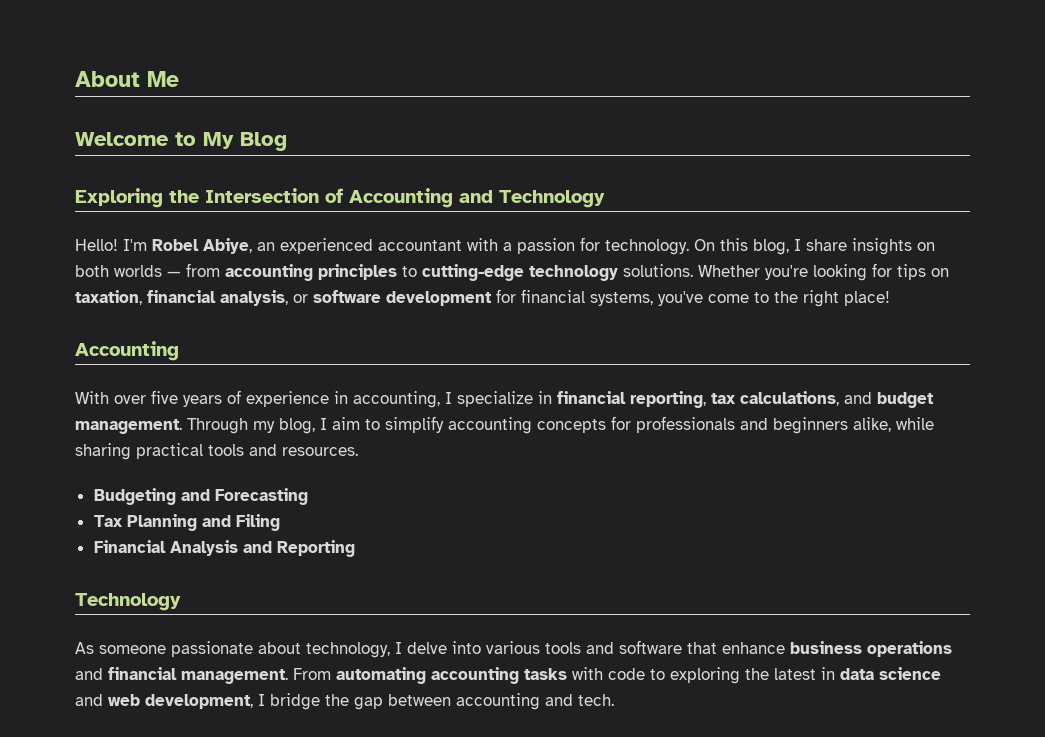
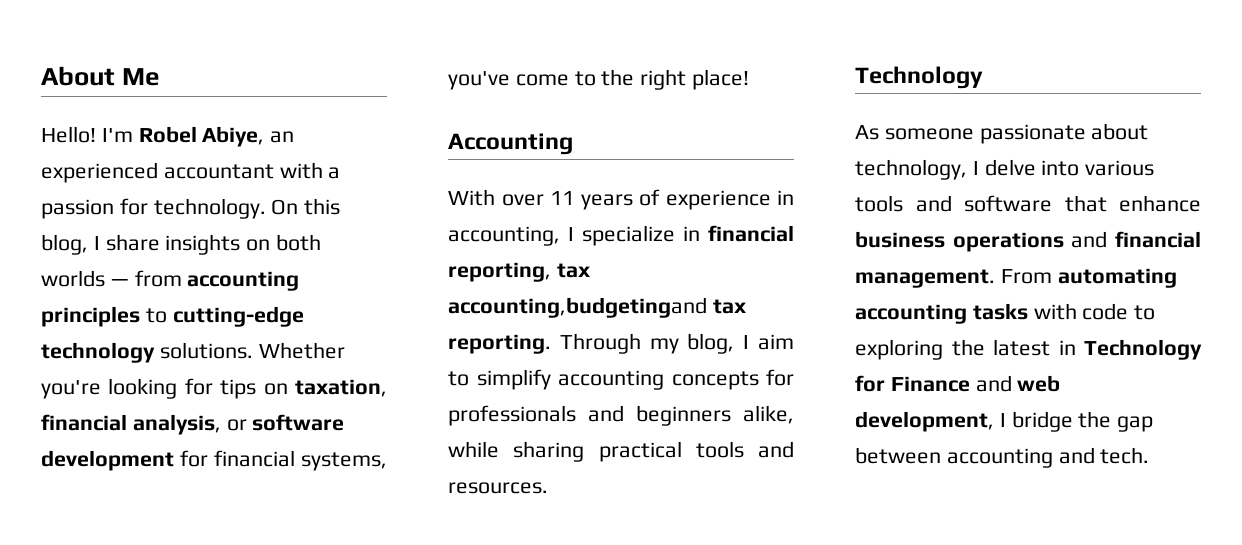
[75,132,287,151] [75,188,605,208] // Welcome to My Blog // Exploring the Intersection of Accounting and Technology -> (161, 77) none
[151,390,178,404] five -> [550,191,574,205] 11
[740,391,934,408] [75,419,182,434] calculations, and budget management. -> [448,297,747,318] [448,334,551,354] accounting,budgetingand tax reporting.
[93,488,308,505] [93,514,280,531] [93,540,355,557] // Budgeting and Forecasting // Tax Planning and Filing // Financial Analysis and Reporting -> (548, 488) none
[840,667,941,680] data science -> [1084,339,1202,360] [855,375,970,392] Technology for Finance

